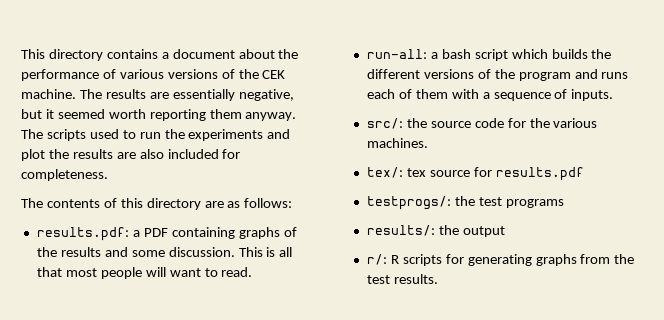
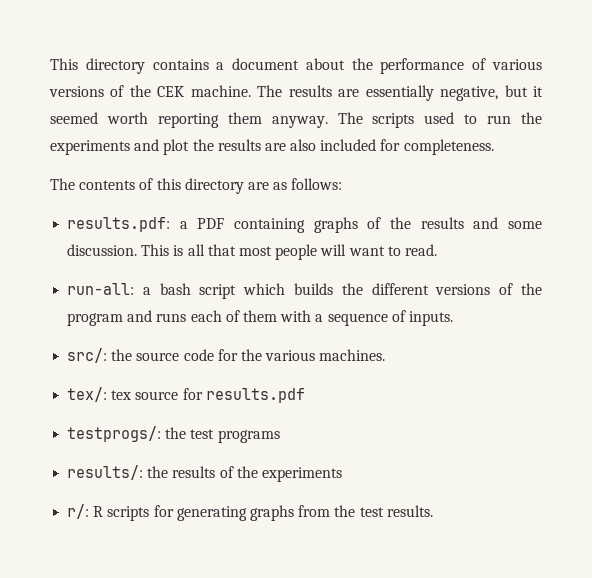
[462,226,505,237] output -> [172,466,342,482] results of the experiments

